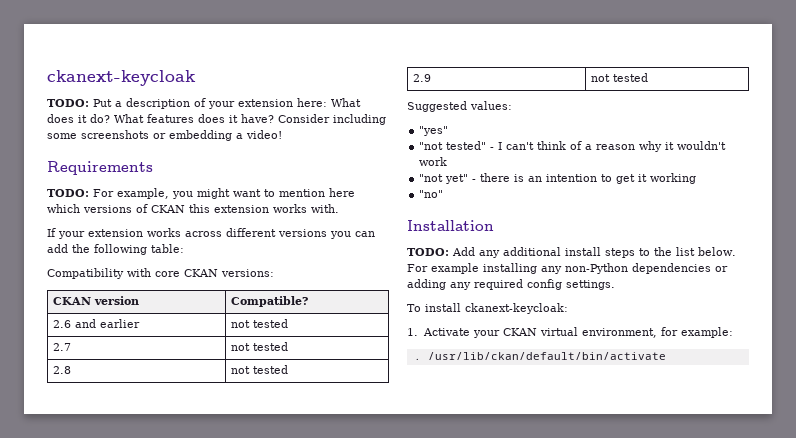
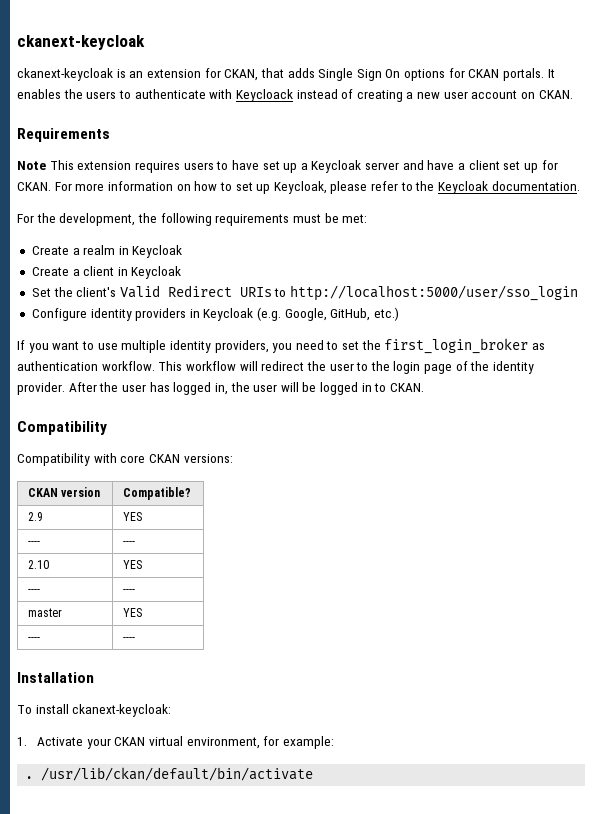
[47,98,361,109] [47,114,386,125] [47,130,282,141] [47,161,153,175] [47,188,355,199] [47,204,339,213] [47,228,375,239] [47,244,184,255] TODO: Put a description of your extension here: What does it do? What features does it have? Consider including some screenshots or embedding a video! // Requirements // TODO: For example, you might want to mention here which versions of CKAN this extension works with. // If your extension works across different versions you can add the following table: -> [17,68,555,81] [17,89,573,102] [17,128,110,142] [17,160,558,173] [17,181,580,194] [17,213,368,226] [31,245,183,258] [31,266,182,279] [31,285,579,301] [31,307,400,321] [17,338,546,354] [17,361,535,374] [17,382,425,395] [17,421,107,435] ckanext-keycloak is an extension for CKAN, that adds Single Sign On options for CKAN portals. It enables the users to authenticate with Keycloack instead of creating a new user account on CKAN. // Requirements // Note This extension requires users to have set up a Keycloak server and have a client set up for CKAN. For more information on how to set up Keycloak, please refer to the Keycloak documentation. // For the development, the following requirements must be met: // Create a realm in Keycloak // Create a client in Keycloak // Set the client's Valid Redirect URIs to http://localhost:5000/user/sso_login // Configure identity providers in Keycloak (e.g. Google, GitHub, etc.) // If you want to use multiple identity providers, you need to set the first_login_broker as authentication workflow. This workflow will redirect the user to the login page of the identity provider. After the user has logged in, the user will be logged in to CKAN. // Compatibility
[52,319,140,328] [230,319,288,328] [52,343,71,351] [230,342,288,351] [52,366,71,374] [230,365,288,374] [412,74,431,82] [590,73,648,82] [407,101,512,112] [419,126,449,136] [419,141,727,152] [419,157,448,166] [419,173,697,184] [419,190,444,198] [407,220,494,231] [407,247,736,258] [407,263,728,274] [407,279,615,290] 2.6 and earlier | not tested // 2.7 | not tested // 2.8 | not tested // 2.9 | not tested // Suggested values: // "yes" // "not tested" - I can't think of a reason why it wouldn't work // "not yet" - there is an intention to get it working // "no" // Installation // TODO: Add any additional install steps to the list below. For example installing any non-Python dependencies or adding any required config settings. -> [27,512,43,521] [122,512,142,521] [27,541,40,545] [122,541,135,545] [27,560,49,569] [122,560,142,569] [27,589,40,593] [122,589,135,593] [27,608,62,617] [122,608,142,617] [27,637,40,641] [122,637,135,641] [17,672,94,683] 2.9 | YES // ---- | ---- // 2.10 | YES // ---- | ---- // master | YES // ---- | ---- // Installation

